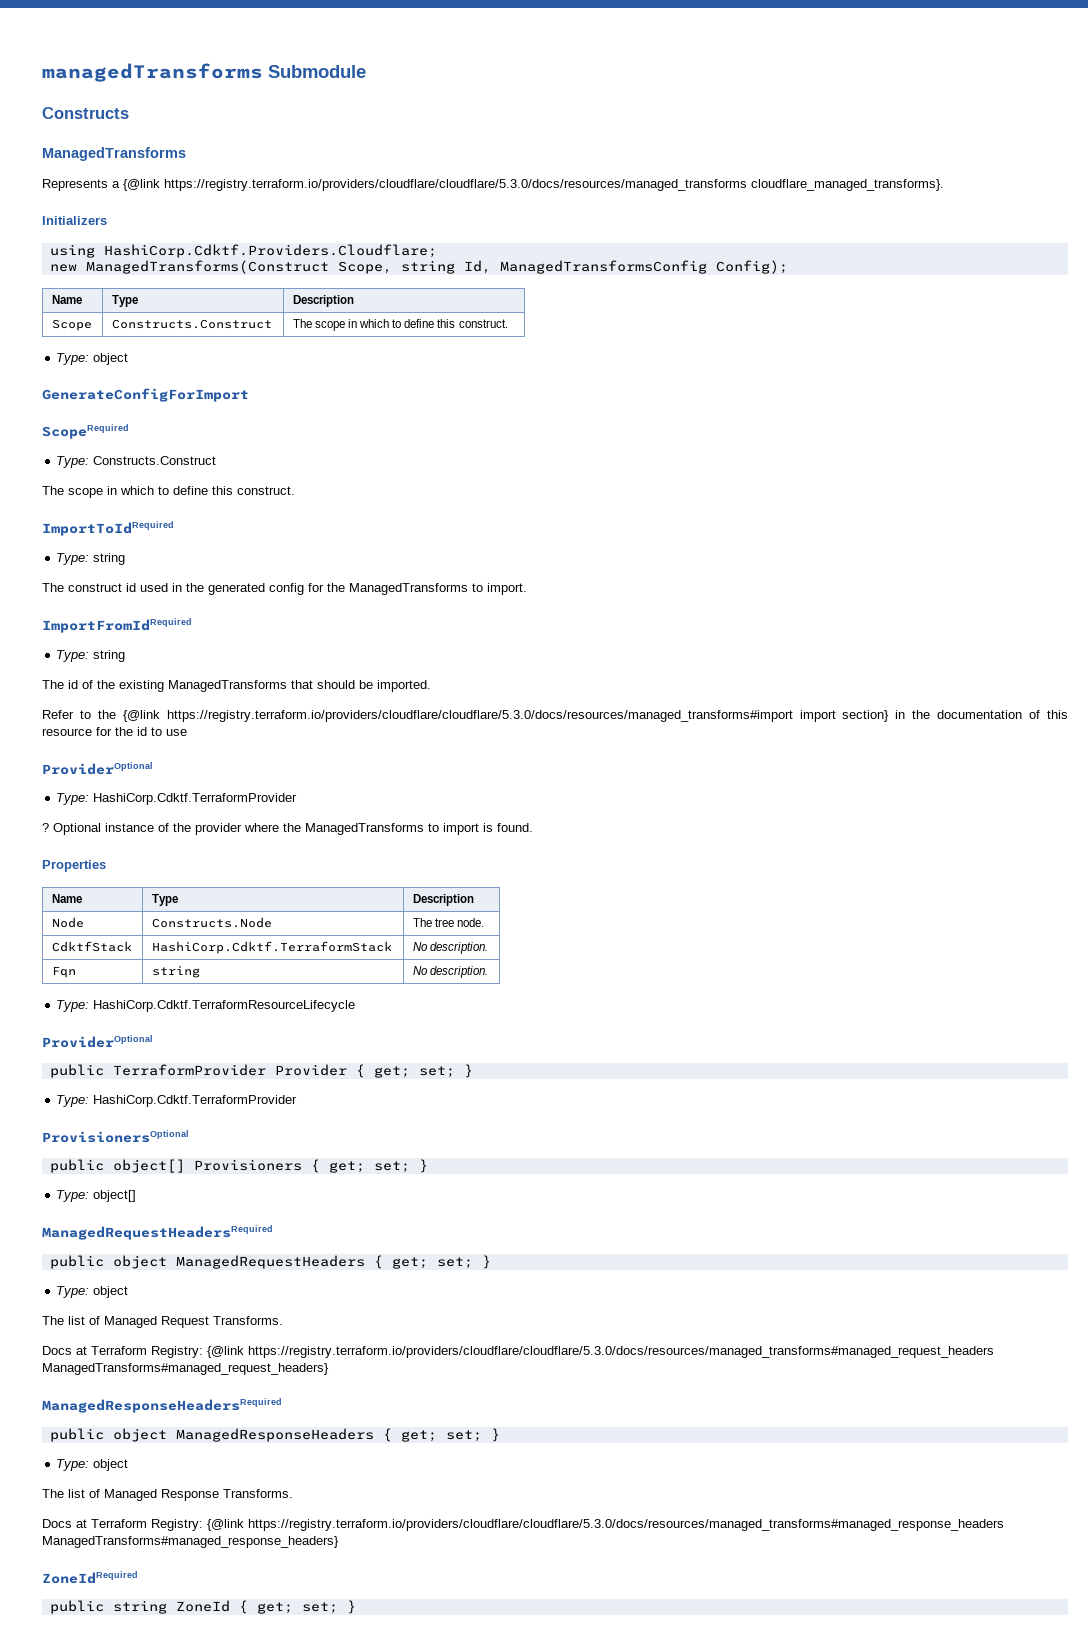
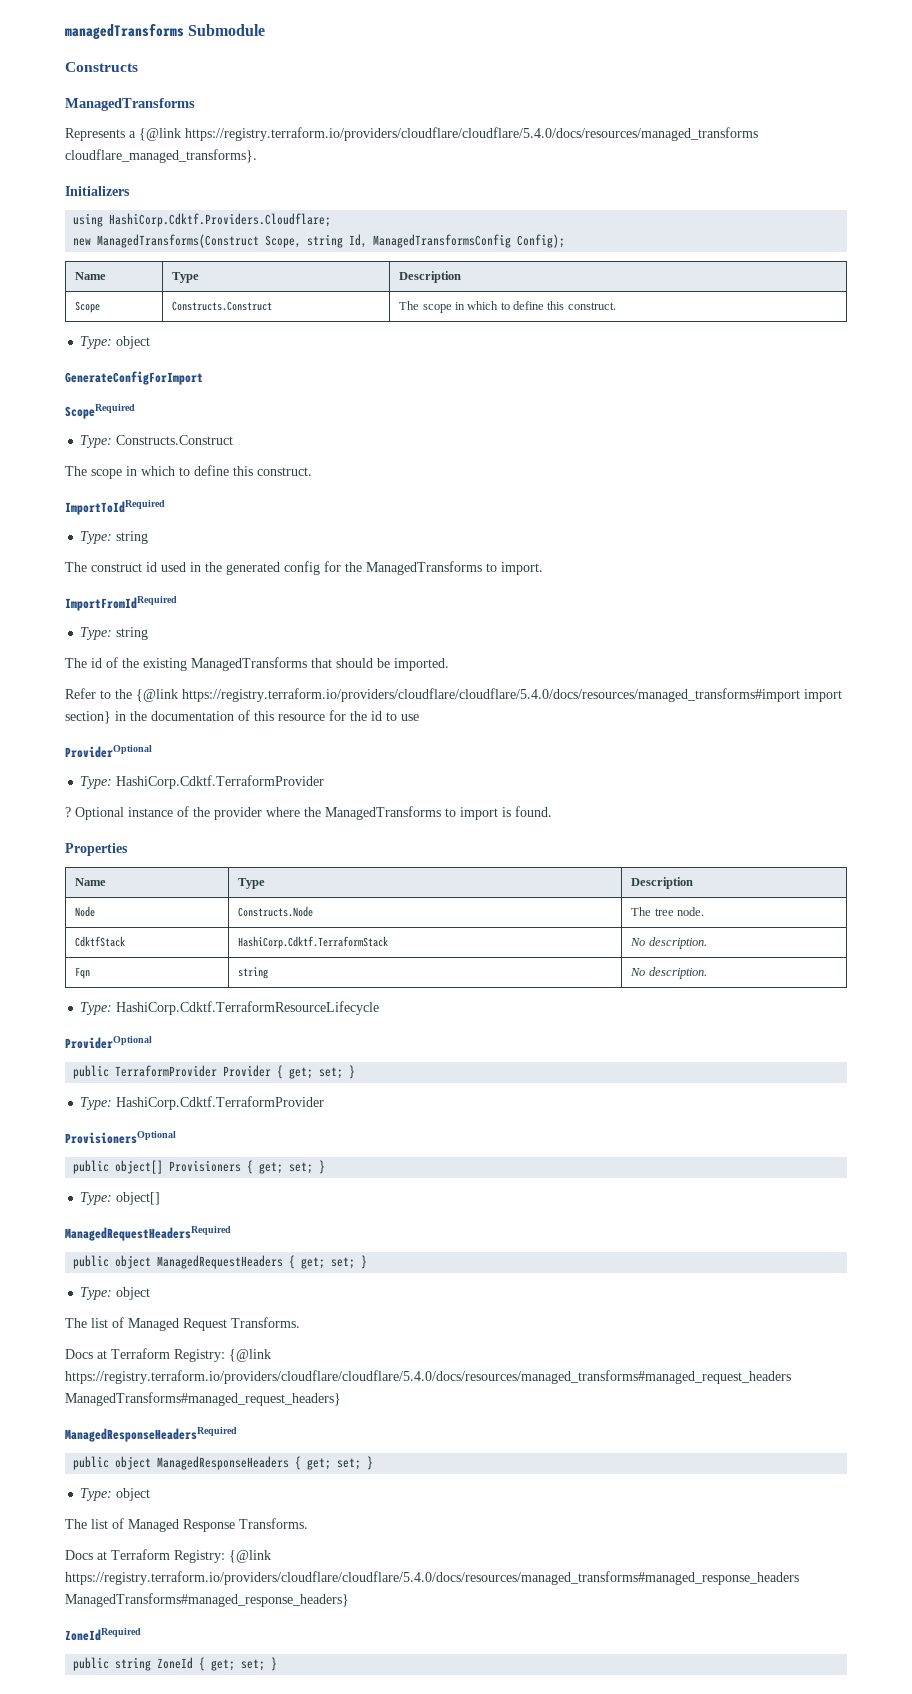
[164,179,747,191] https://registry.terraform.io/providers/cloudflare/cloudflare/5.3.0/docs/resources/managed_transforms -> [185,127,758,141] https://registry.terraform.io/providers/cloudflare/cloudflare/5.4.0/docs/resources/managed_transforms
[166,710,793,722] https://registry.terraform.io/providers/cloudflare/cloudflare/5.3.0/docs/resources/managed_transforms#import -> [182,688,800,702] https://registry.terraform.io/providers/cloudflare/cloudflare/5.4.0/docs/resources/managed_transforms#import
[248,1346,994,1358] https://registry.terraform.io/providers/cloudflare/cloudflare/5.3.0/docs/resources/managed_transforms#managed_request_headers -> [65,1370,791,1384] https://registry.terraform.io/providers/cloudflare/cloudflare/5.4.0/docs/resources/managed_transforms#managed_request_headers
[248,1519,1004,1531] https://registry.terraform.io/providers/cloudflare/cloudflare/5.3.0/docs/resources/managed_transforms#managed_response_headers -> [65,1571,799,1585] https://registry.terraform.io/providers/cloudflare/cloudflare/5.4.0/docs/resources/managed_transforms#managed_response_headers

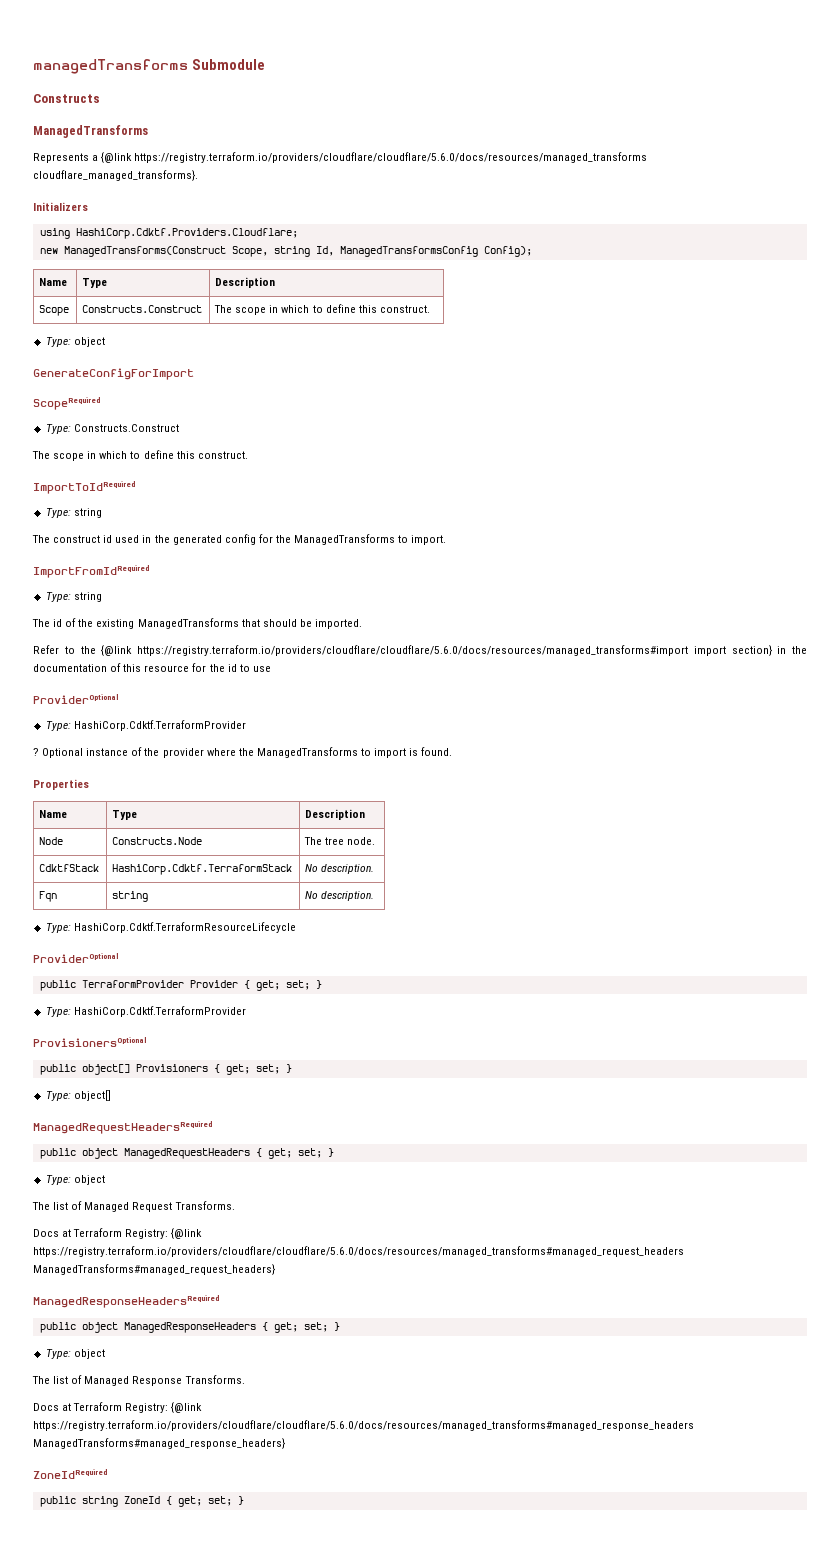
[185,127,758,141] https://registry.terraform.io/providers/cloudflare/cloudflare/5.4.0/docs/resources/managed_transforms -> [134,152,648,163] https://registry.terraform.io/providers/cloudflare/cloudflare/5.6.0/docs/resources/managed_transforms
[182,688,800,702] https://registry.terraform.io/providers/cloudflare/cloudflare/5.4.0/docs/resources/managed_transforms#import -> [137,645,688,656] https://registry.terraform.io/providers/cloudflare/cloudflare/5.6.0/docs/resources/managed_transforms#import
[65,1370,791,1384] https://registry.terraform.io/providers/cloudflare/cloudflare/5.4.0/docs/resources/managed_transforms#managed_request_headers -> [33,1246,684,1257] https://registry.terraform.io/providers/cloudflare/cloudflare/5.6.0/docs/resources/managed_transforms#managed_request_headers
[65,1571,799,1585] https://registry.terraform.io/providers/cloudflare/cloudflare/5.4.0/docs/resources/managed_transforms#managed_response_headers -> [33,1420,694,1431] https://registry.terraform.io/providers/cloudflare/cloudflare/5.6.0/docs/resources/managed_transforms#managed_response_headers

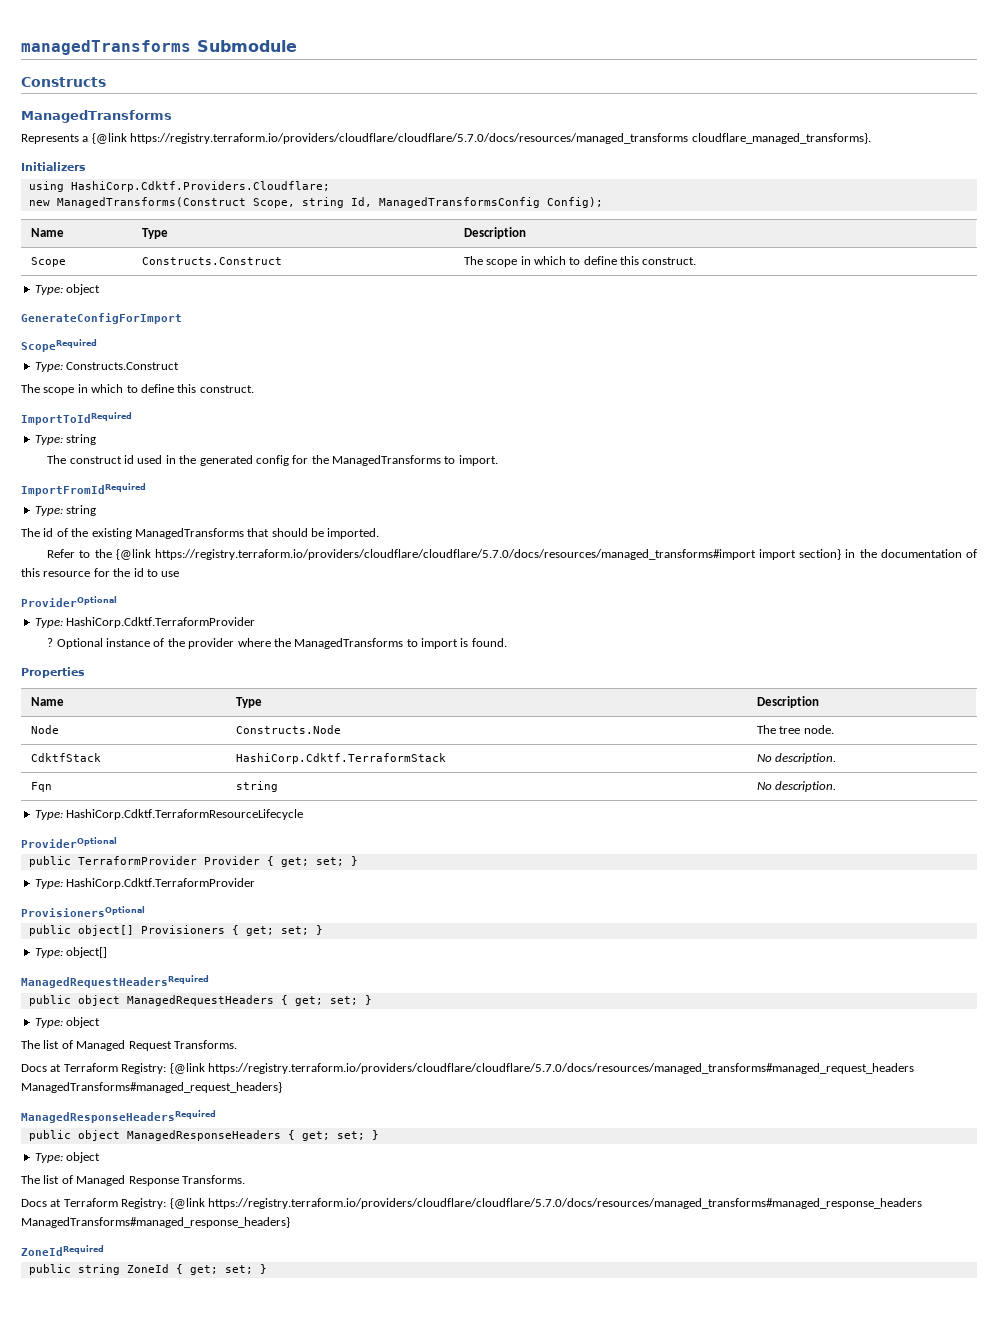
[134,152,648,163] https://registry.terraform.io/providers/cloudflare/cloudflare/5.6.0/docs/resources/managed_transforms -> [130,133,689,144] https://registry.terraform.io/providers/cloudflare/cloudflare/5.7.0/docs/resources/managed_transforms
[137,645,688,656] https://registry.terraform.io/providers/cloudflare/cloudflare/5.6.0/docs/resources/managed_transforms#import -> [154,549,756,560] https://registry.terraform.io/providers/cloudflare/cloudflare/5.7.0/docs/resources/managed_transforms#import
[33,1246,684,1257] https://registry.terraform.io/providers/cloudflare/cloudflare/5.6.0/docs/resources/managed_transforms#managed_request_headers -> [207,1063,914,1074] https://registry.terraform.io/providers/cloudflare/cloudflare/5.7.0/docs/resources/managed_transforms#managed_request_headers
[33,1420,694,1431] https://registry.terraform.io/providers/cloudflare/cloudflare/5.6.0/docs/resources/managed_transforms#managed_response_headers -> [207,1198,922,1209] https://registry.terraform.io/providers/cloudflare/cloudflare/5.7.0/docs/resources/managed_transforms#managed_response_headers

